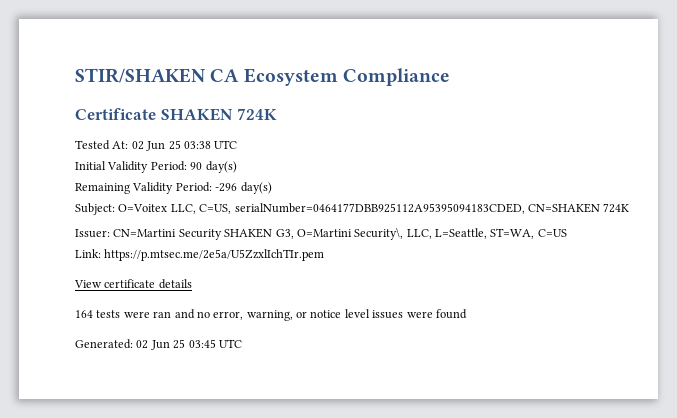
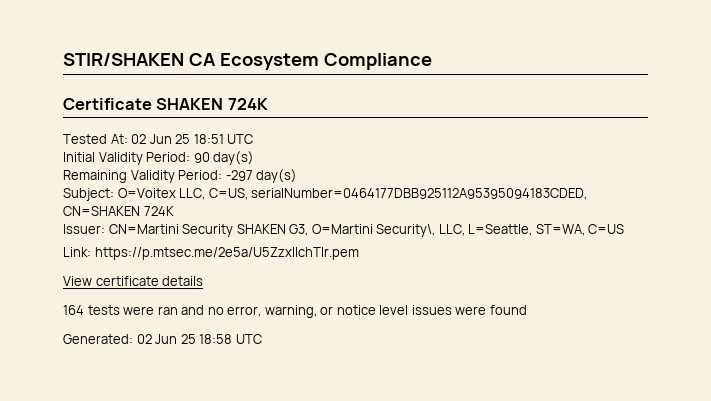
[183,141,211,149] 03:38 -> [193,134,224,144] 18:51
[215,183,238,192] -296 -> [225,170,253,181] -297
[188,339,216,348] 03:45 -> [199,334,233,344] 18:58

